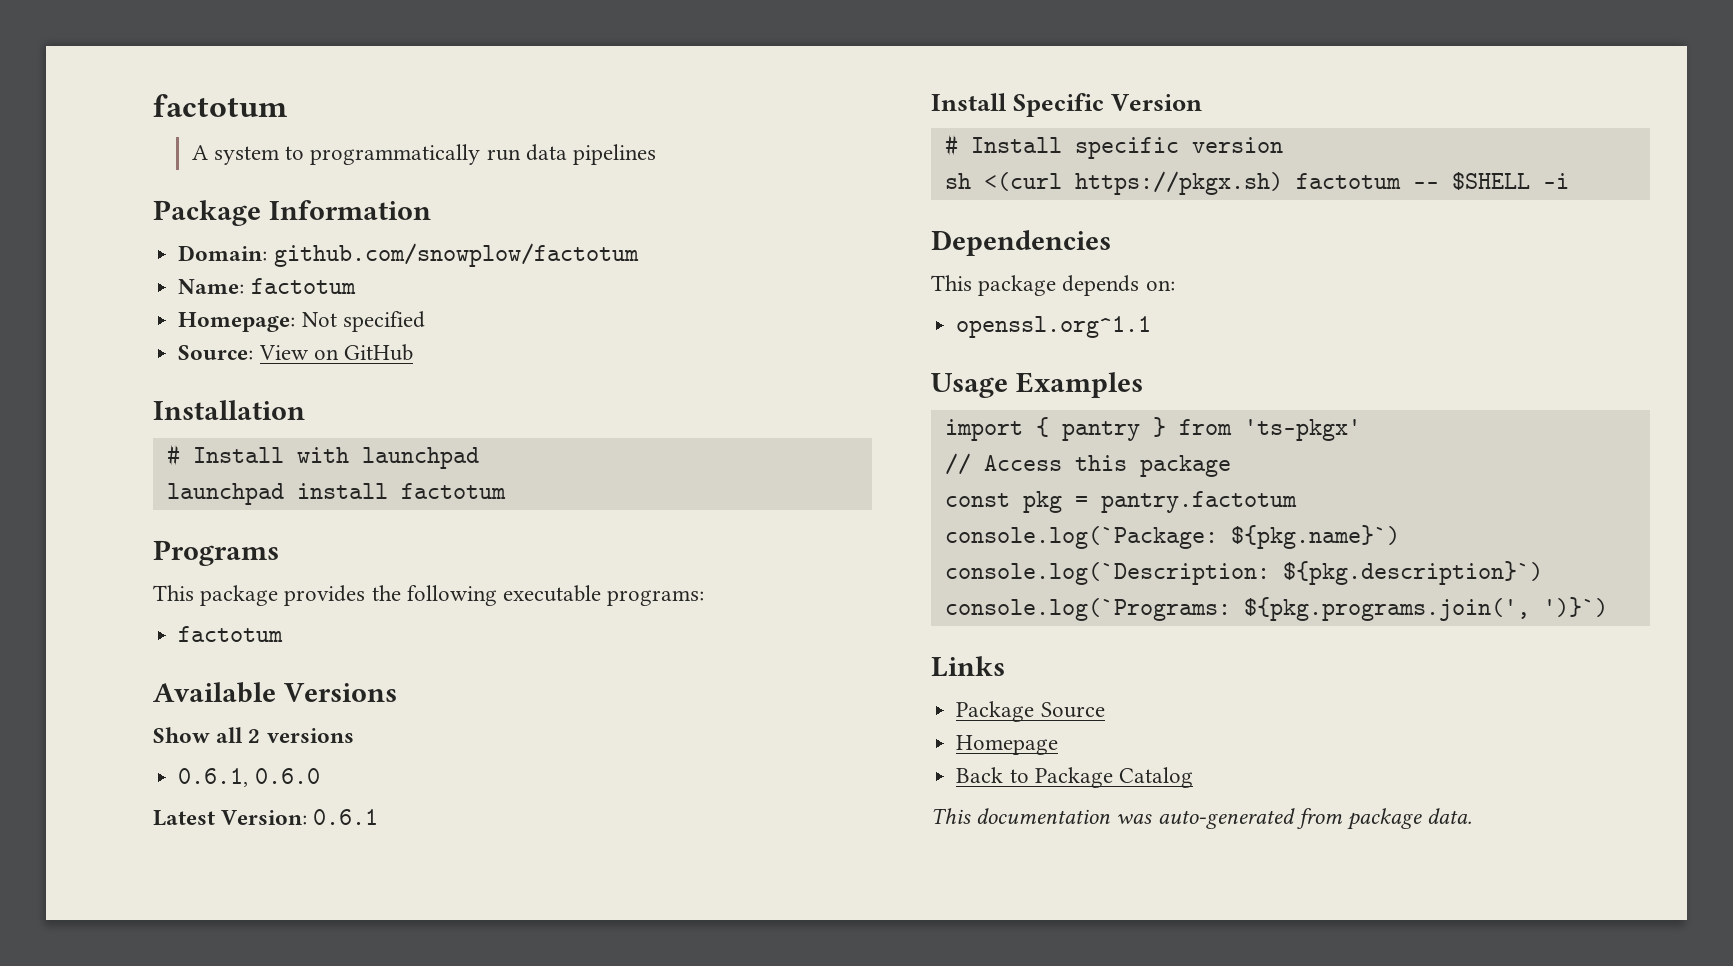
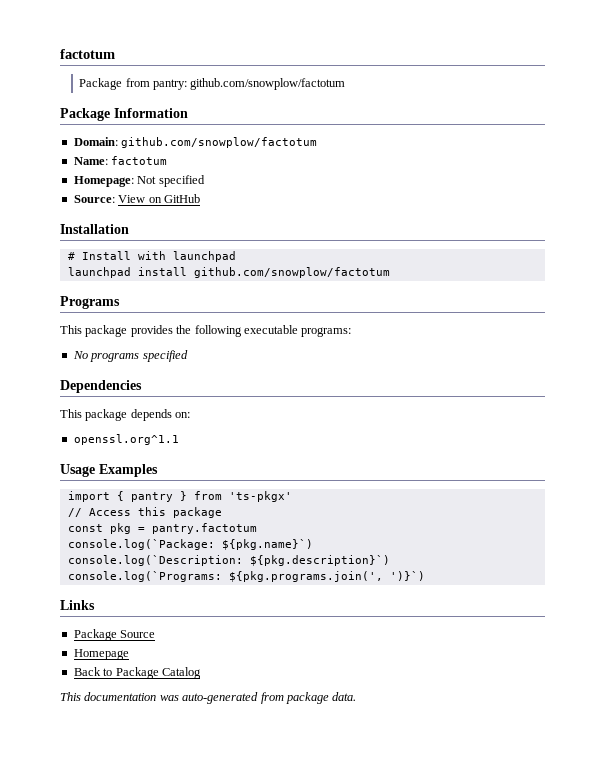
[153,94,288,117] [191,144,657,165] factotum // A system to programmatically run data pipelines -> [60,49,115,59] [79,78,346,90] factotum // Package from pantry: github.com/snowplow/factotum
[400,483,506,499] factotum -> [193,267,390,278] github.com/snowplow/factotum
[178,626,284,642] [153,682,397,703] [153,727,354,743] [178,768,320,787] [153,809,379,826] [931,93,1203,117] [944,134,1283,159] [944,171,1569,195] factotum // Available Versions // Show all 2 versions // 0.6.1, 0.6.0 // Latest Version: 0.6.1 // Install Specific Version // # Install specific version // sh <(curl https://pkgx.sh) factotum -- $SHELL -i -> [72,350,188,362] No programs specified

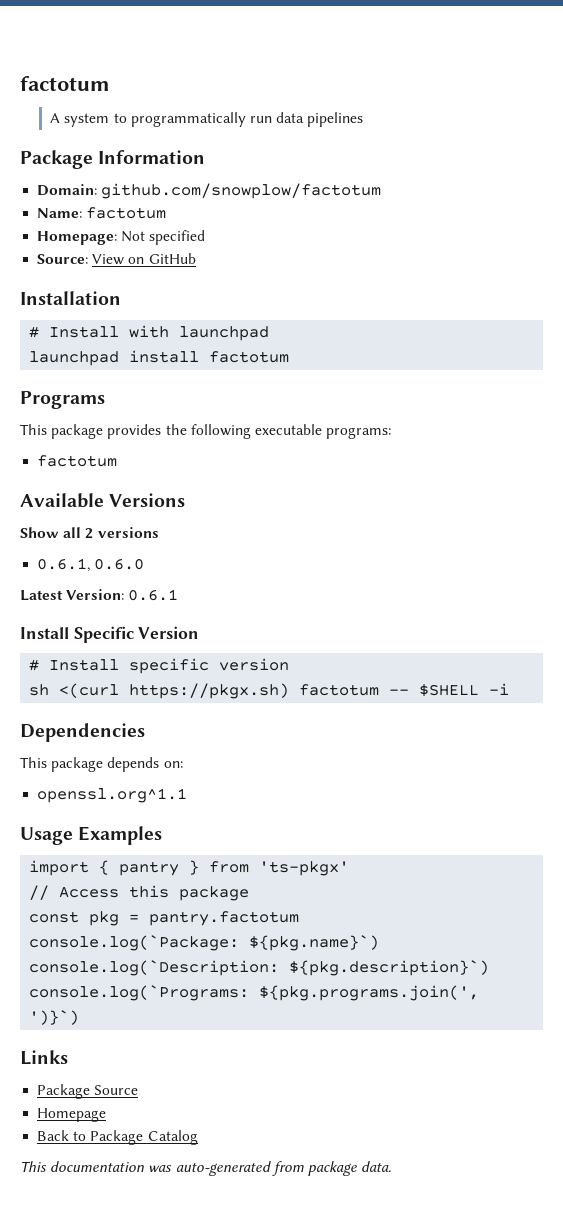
[60,49,115,59] [79,78,346,90] factotum // Package from pantry: github.com/snowplow/factotum -> [20,76,110,91] [50,112,364,127] factotum // A system to programmatically run data pipelines
[193,267,390,278] github.com/snowplow/factotum -> [209,351,290,363] factotum
[72,350,188,362] No programs specified -> [37,455,118,467] [20,493,186,508] [20,527,159,539] [37,558,145,572] [20,589,179,601] [20,626,200,643] [29,658,290,674] [29,683,510,699] factotum // Available Versions // Show all 2 versions // 0.6.1, 0.6.0 // Latest Version: 0.6.1 // Install Specific Version // # Install specific version // sh <(curl https://pkgx.sh) factotum -- $SHELL -i

